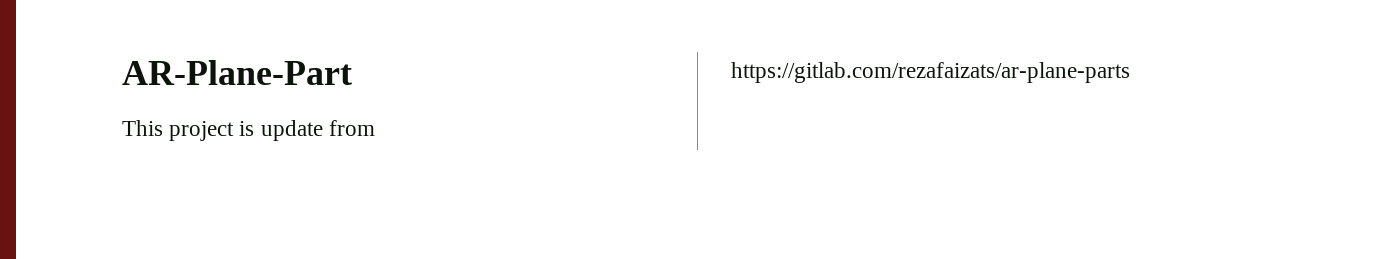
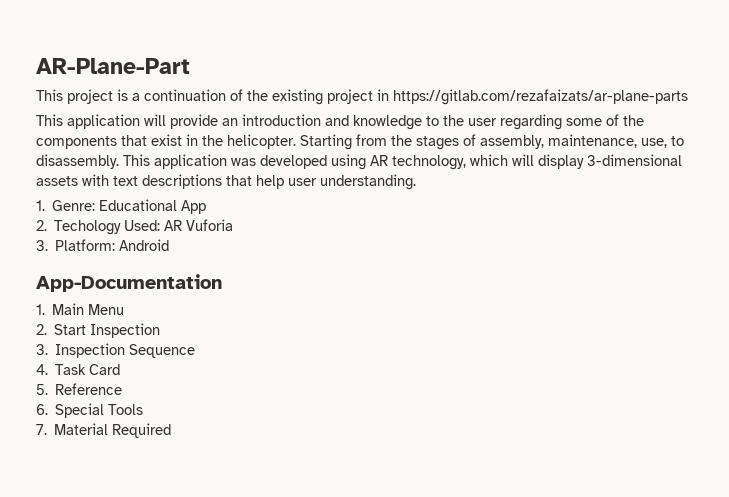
[260,120,375,141] [731,62,1130,83] update from https://gitlab.com/rezafaizats/ar-plane-parts -> [132,89,688,105] [36,114,644,130] [36,134,684,150] [36,154,682,170] [36,174,416,190] [36,199,207,214] [36,219,234,235] [36,239,170,251] [36,274,222,292] [36,303,125,315] [36,323,161,338] [36,343,196,358] [36,364,121,375] [36,383,123,395] [36,403,144,418] [36,423,172,438] a continuation of the existing project in https://gitlab.com/rezafaizats/ar-plane-parts // This application will provide an introduction and knowledge to the user regarding some of the components that exist in the helicopter. Starting from the stages of assembly, maintenance, use, to disassembly. This application was developed using AR technology, which will display 3-dimensional assets with text descriptions that help user understanding. // 1. Genre: Educational App // 2. Techology Used: AR Vuforia // 3. Platform: Android // App-Documentation // 1. Main Menu // 2. Start Inspection // 3. Inspection Sequence // 4. Task Card // 5. Reference // 6. Special Tools // 7. Material Required

